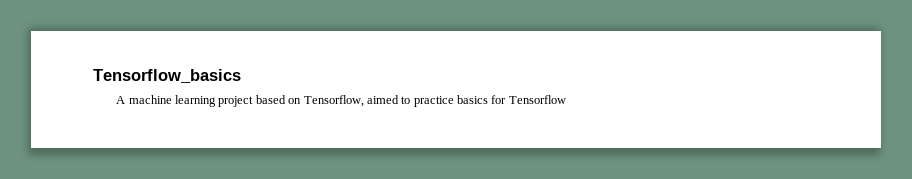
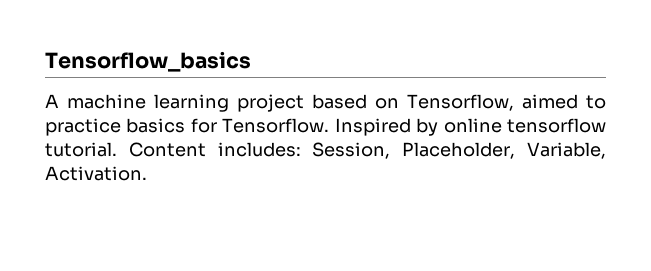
[508,95,566,104] Tensorflow -> [222,118,607,136] [45,142,606,159] [45,166,147,181] Tensorflow. Inspired by online tensorflow tutorial. Content includes: Session, Placeholder, Variable, Activation.

